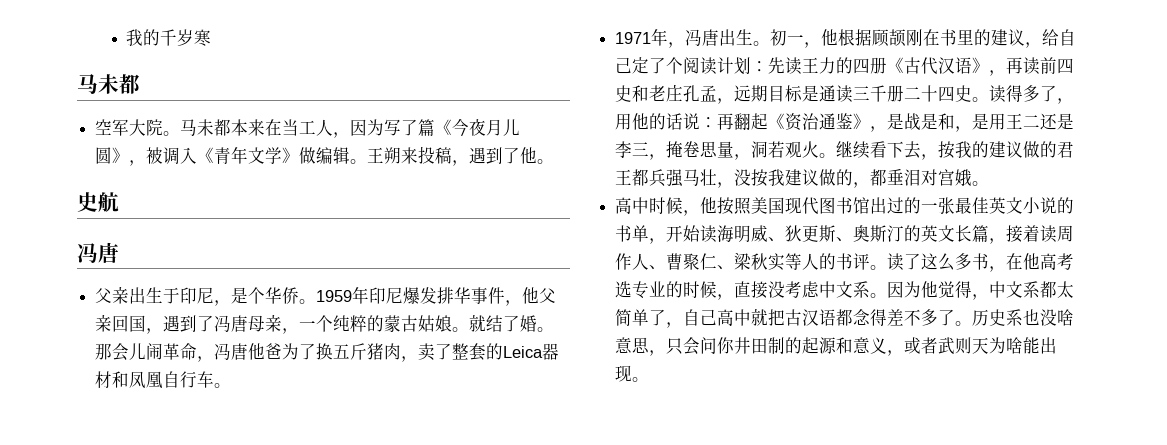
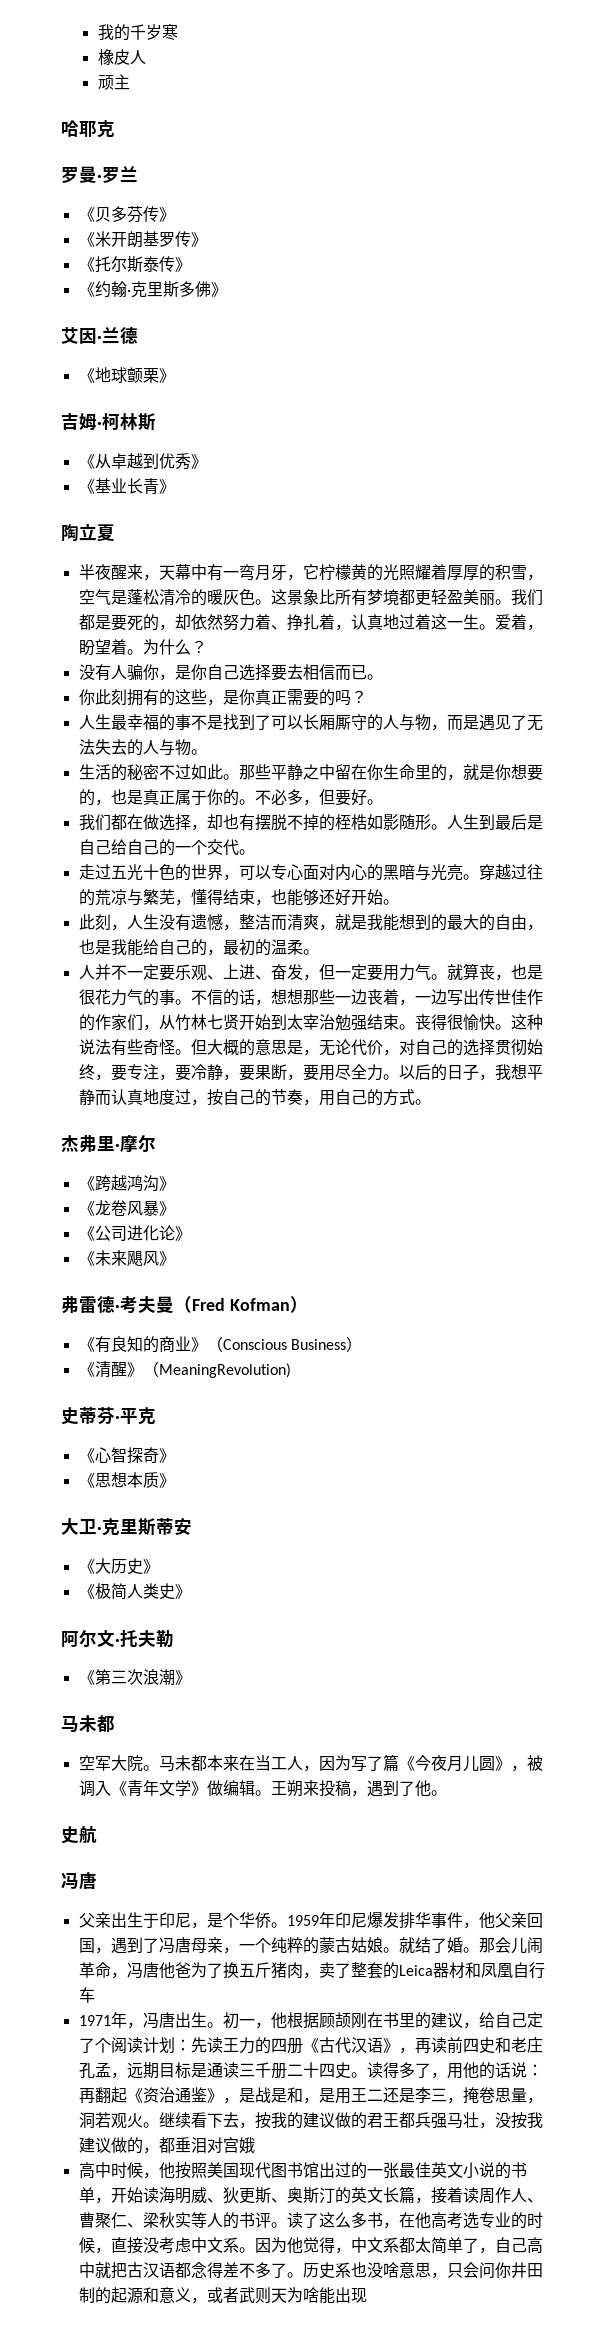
(212, 38) none -> [97,49,146,65] [97,74,130,90] [61,120,115,138] [61,166,138,184] [78,206,175,223] [78,231,207,248] [78,256,191,272] [78,281,227,298] [61,327,138,344] [78,367,175,383] [61,413,156,431] [78,453,207,470] [78,478,175,495] [61,524,115,542] [78,564,543,581] [78,589,543,606] [78,614,543,631] [78,639,207,656] [78,664,383,681] [78,689,367,706] [78,714,543,731] [78,739,207,756] [78,764,543,781] [78,789,383,806] [78,814,543,831] [78,839,255,856] [78,864,543,881] [78,889,399,906] [78,914,543,931] [78,939,319,956] [78,963,543,981] [78,989,543,1006] [78,1014,543,1031] [78,1039,543,1056] [78,1064,543,1081] [78,1089,431,1106] [61,1135,156,1153] [78,1175,175,1192] [78,1200,175,1216] [78,1225,191,1241] [78,1250,175,1267] [61,1296,308,1314] [78,1336,362,1353] [78,1361,291,1378] [61,1407,156,1425] [78,1447,175,1464] [78,1472,175,1488] [61,1518,192,1536] [78,1558,159,1575] [78,1583,191,1600] [61,1629,174,1648] [78,1669,191,1686] // 橡皮人 // 顽主 // 哈耶克 // 罗曼·罗兰 // 《贝多芬传》 // 《米开朗基罗传》 // 《托尔斯泰传》 // 《约翰·克里斯多佛》 // 艾因·兰德 // 《地球颤栗》 // 吉姆·柯林斯 // 《从卓越到优秀》 // 《基业长青》 // 陶立夏 // 半夜醒来，天幕中有一弯月牙，它柠檬黄的光照耀着厚厚的积雪，空气是蓬松清冷的暖灰色。这景象比所有梦境都更轻盈美丽。我们都是要死的，却依然努力着、挣扎着，认真地过着这一生。爱着，盼望着。为什么？ // 没有人骗你，是你自己选择要去相信而已。 // 你此刻拥有的这些，是你真正需要的吗？ // 人生最幸福的事不是找到了可以长厢厮守的人与物，而是遇见了无法失去的人与物。 // 生活的秘密不过如此。那些平静之中留在你生命里的，就是你想要的，也是真正属于你的。不必多，但要好。 // 我们都在做选择，却也有摆脱不掉的桎梏如影随形。人生到最后是自己给自己的一个交代。 // 走过五光十色的世界，可以专心面对内心的黑暗与光亮。穿越过往的荒凉与繁芜，懂得结束，也能够还好开始。 // 此刻，人生没有遗憾，整洁而清爽，就是我能想到的最大的自由，也是我能给自己的，最初的温柔。 // 人并不一定要乐观、上进、奋发，但一定要用力气。就算丧，也是很花力气的事。不信的话，想想那些一边丧着，一边写出传世佳作的作家们，从竹林七贤开始到太宰治勉强结束。丧得很愉快。这种说法有些奇怪。但大概的意思是，无论代价，对自己的选择贯彻始终，要专注，要冷静，要果断，要用尽全力。以后的日子，我想平静而认真地度过，按自己的节奏，用自己的方式。 // 杰弗里·摩尔 // 《跨越鸿沟》 // 《龙卷风暴》 // 《公司进化论》 // 《未来飓风》 // 弗雷德·考夫曼（Fred Kofman） // 《有良知的商业》（Conscious Business） // 《清醒》（MeaningRevolution) // 史蒂芬·平克 // 《心智探奇》 // 《思想本质》 // 大卫·克里斯蒂安 // 《大历史》 // 《极简人类史》 // 阿尔文·托夫勒 // 《第三次浪潮》
[214,383,232,388] 。 -> (95, 1995) none
[972,181,990,186] 。 -> (255, 2145) none
[632,377,650,382] 。 -> (367, 2295) none

